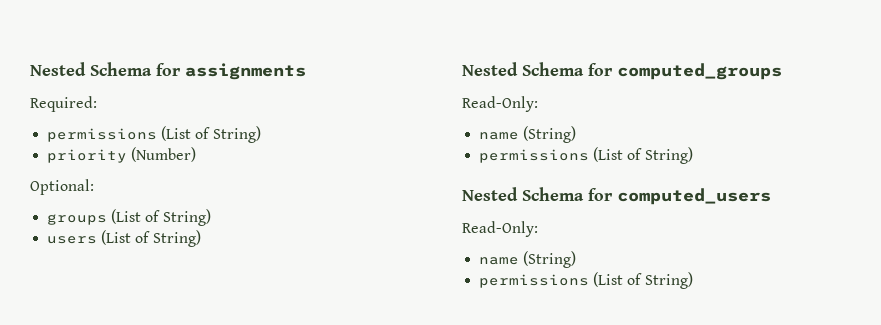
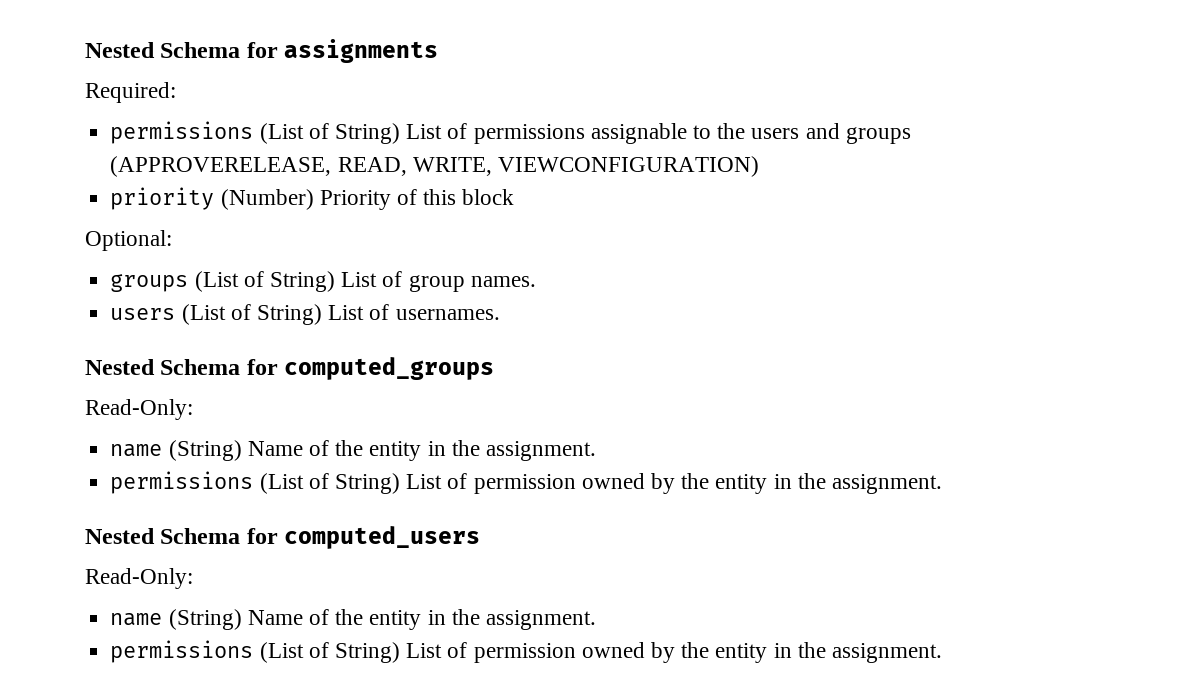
[47,147,197,163] // priority (Number) -> [406,123,911,144] [110,156,759,177] [110,187,515,210] List of permissions assignable to the users and groups (APPROVERELEASE, READ, WRITE, VIEWCONFIGURATION) // priority (Number) Priority of this block
(211, 217) none -> [341,271,536,292] List of group names.
(201, 238) none -> [328,304,500,320] List of usernames.
[479,147,693,164] // permissions (List of String) -> [247,440,596,461] [110,471,943,494] Name of the entity in the assignment. // permissions (List of String) List of permission owned by the entity in the assignment.
[479,272,693,289] // permissions (List of String) -> [247,609,596,630] [110,640,943,663] Name of the entity in the assignment. // permissions (List of String) List of permission owned by the entity in the assignment.

